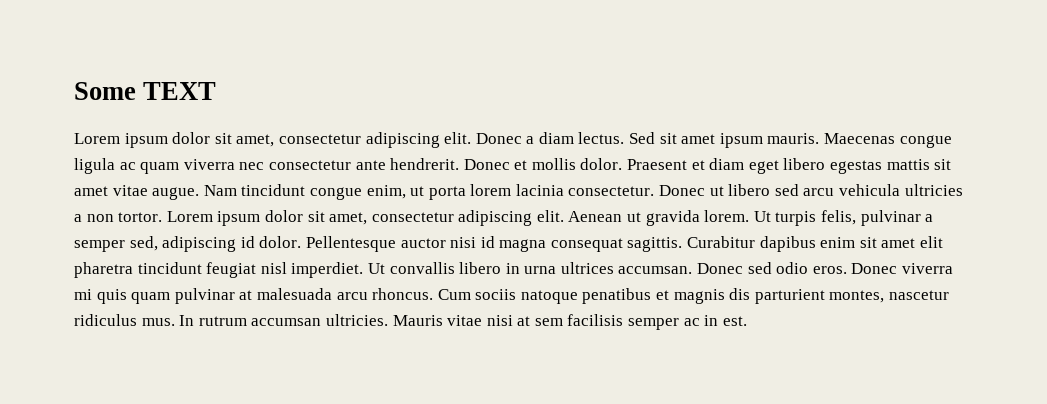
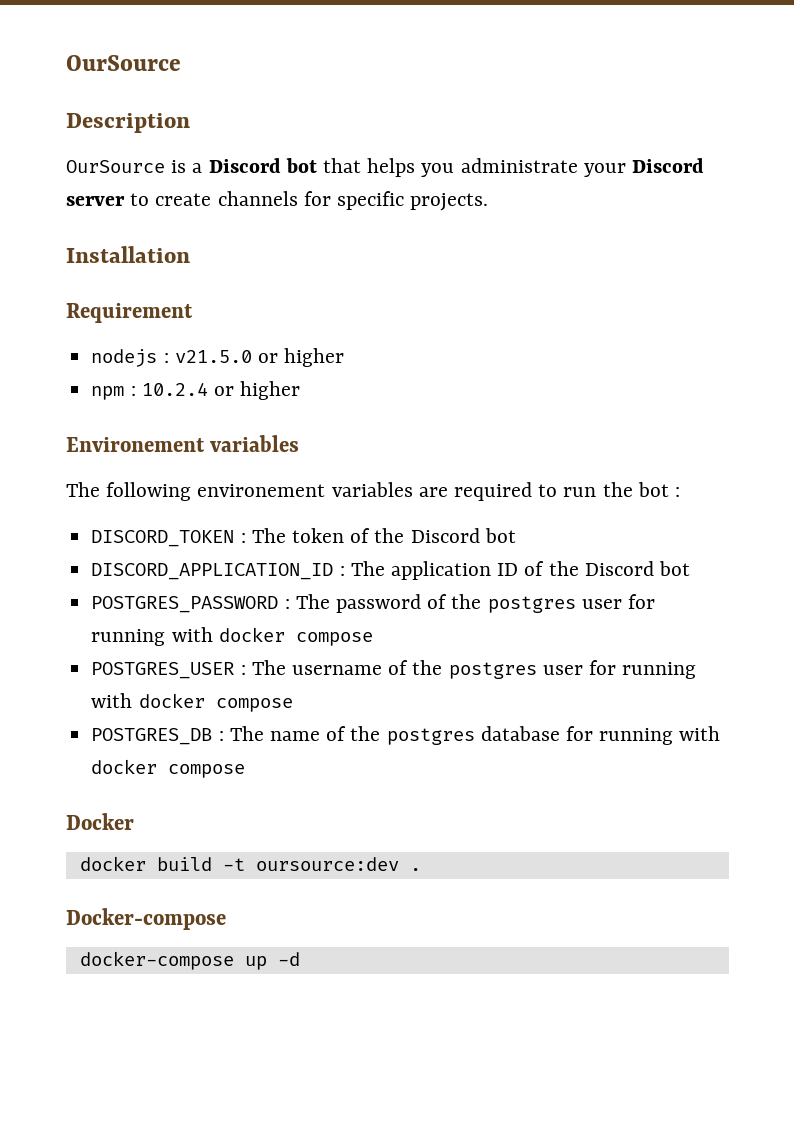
[74,82,217,100] [74,132,952,148] [74,158,952,174] [74,184,963,200] [74,210,934,226] [74,236,944,252] [74,262,954,278] [74,288,950,304] [74,314,747,330] Some TEXT // Lorem ipsum dolor sit amet, consectetur adipiscing elit. Donec a diam lectus. Sed sit amet ipsum mauris. Maecenas congue ligula ac quam viverra nec consectetur ante hendrerit. Donec et mollis dolor. Praesent et diam eget libero egestas mattis sit amet vitae augue. Nam tincidunt congue enim, ut porta lorem lacinia consectetur. Donec ut libero sed arcu vehicula ultricies a non tortor. Lorem ipsum dolor sit amet, consectetur adipiscing elit. Aenean ut gravida lorem. Ut turpis felis, pulvinar a semper sed, adipiscing id dolor. Pellentesque auctor nisi id magna consequat sagittis. Curabitur dapibus enim sit amet elit pharetra tincidunt feugiat nisl imperdiet. Ut convallis libero in urna ultrices accumsan. Donec sed odio eros. Donec viverra mi quis quam pulvinar at malesuada arcu rhoncus. Cum sociis natoque penatibus et magnis dis parturient montes, nascetur ridiculus mus. In rutrum accumsan ultricies. Mauris vitae nisi at sem facilisis semper ac in est. -> [66,55,181,71] [66,113,190,133] [66,158,705,177] [66,191,489,211] [66,246,190,263] [66,303,193,323] [91,348,345,367] [91,381,301,400] [66,435,300,452] [66,482,681,501] [91,528,516,547] [91,561,690,580] [91,594,655,613] [91,627,373,646] [91,660,697,679] [91,693,293,712] [91,726,721,745] [91,759,246,778] [66,813,134,830] [79,856,421,871] [66,908,226,930] [79,951,300,970] OurSource // Description // OurSource is a Discord bot that helps you administrate your Discord server to create channels for specific projects. // Installation // Requirement // nodejs : v21.5.0 or higher // npm : 10.2.4 or higher // Environement variables // The following environement variables are required to run the bot : // DISCORD_TOKEN : The token of the Discord bot // DISCORD_APPLICATION_ID : The application ID of the Discord bot // POSTGRES_PASSWORD : The password of the postgres user for running with docker compose // POSTGRES_USER : The username of the postgres user for running with docker compose // POSTGRES_DB : The name of the postgres database for running with docker compose // Docker // docker build -t oursource:dev . // Docker-compose // docker-compose up -d

